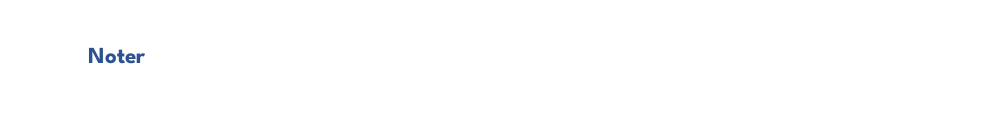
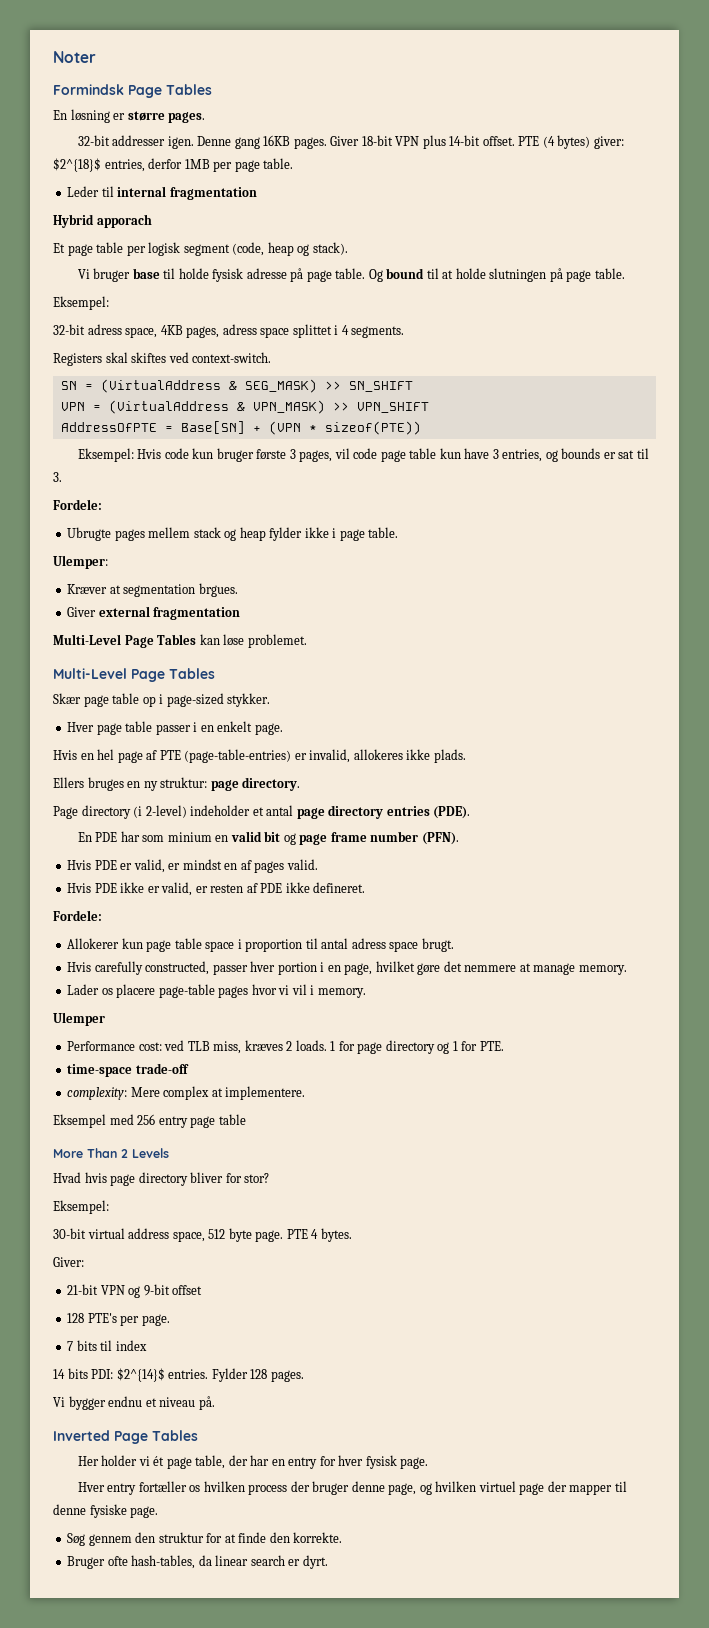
(146, 55) none -> [53,84,212,98] [53,109,206,123] [77,135,624,149] [53,158,294,172] [67,186,257,200] [53,214,152,228] [53,242,348,256] [77,268,625,282] [53,296,109,310] [53,324,405,338] [53,352,272,366] [60,379,413,393] [60,400,429,414] [60,421,421,435] [77,448,649,462] [53,472,62,482] [53,499,102,510] [67,527,399,541] [53,555,108,569] [67,583,238,597] [67,606,241,620] [53,634,307,648] [53,668,215,682] [53,693,271,707] [67,721,283,735] [53,749,466,763] [53,777,301,791] [53,805,471,819] [77,831,459,845] [67,859,318,873] [67,882,366,896] [53,910,102,921] [67,938,454,952] [67,961,627,975] [67,984,366,998] [53,1012,105,1026] [67,1040,504,1054] [67,1063,189,1077] [67,1086,306,1100] [53,1114,246,1128] [53,1148,169,1158] [53,1172,270,1186] [53,1200,109,1214] [53,1228,352,1242] [53,1257,84,1267] [67,1284,203,1298] [67,1313,170,1326] [67,1340,147,1351] [53,1368,304,1382] [53,1396,215,1410] [53,1430,198,1444] [77,1455,429,1469] [77,1481,627,1495] [53,1504,159,1518] [67,1532,343,1546] [67,1555,328,1569] // Formindsk Page Tables // En løsning er større pages. // 32-bit addresser igen. Denne gang 16KB pages. Giver 18-bit VPN plus 14-bit offset. PTE (4 bytes) giver: $2^{18}$ entries, derfor 1MB per page table. // Leder til internal fragmentation // Hybrid apporach // Et page table per logisk segment (code, heap og stack). // Vi bruger base til holde fysisk adresse på page table. Og bound til at holde slutningen på page table. // Eksempel: // 32-bit adress space, 4KB pages, adress space splittet i 4 segments. // Registers skal skiftes ved context-switch. // SN = (VirtualAddress & SEG_MASK) >> SN_SHIFT // VPN = (VirtualAddress & VPN_MASK) >> VPN_SHIFT // AddressOfPTE = Base[SN] + (VPN * sizeof(PTE)) // Eksempel: Hvis code kun bruger første 3 pages, vil code page table kun have 3 entries, og bounds er sat til 3. // Fordele: // Ubrugte pages mellem stack og heap fylder ikke i page table. // Ulemper: // Kræver at segmentation brgues. // Giver external fragmentation // Multi-Level Page Tables kan løse problemet. // Multi-Level Page Tables // Skær page table op i page-sized stykker. // Hver page table passer i en enkelt page. // Hvis en hel page af PTE (page-table-entries) er invalid, allokeres ikke plads. // Ellers bruges en ny struktur: page directory. // Page directory (i 2-level) indeholder et antal page directory entries (PDE). // En PDE har som minium en valid bit og page frame number (PFN). // Hvis PDE er valid, er mindst en af pages valid. // Hvis PDE ikke er valid, er resten af PDE ikke defineret. // Fordele: // Allokerer kun page table space i proportion til antal adress space brugt. // Hvis carefully constructed, passer hver portion i en page, hvilket gøre det nemmere at manage memory. // Lader os placere page-table pages hvor vi vil i memory. // Ulemper // Performance cost: ved TLB miss, kræves 2 loads. 1 for page directory og 1 for PTE. // time-space trade-off // complexity: Mere complex at implementere. // Eksempel med 256 entry page table // More Than 2 Levels // Hvad hvis page directory bliver for stor? // Eksempel: // 30-bit virtual address space, 512 byte page. PTE 4 bytes. // Giver: // 21-bit VPN og 9-bit offset // 128 PTE's per page. // 7 bits til index // 14 bits PDI: $2^{14}$ entries. Fylder 128 pages. // Vi bygger endnu et niveau på. // Inverted Page Tables // Her holder vi ét page table, der har en entry for hver fysisk page. // Hver entry fortæller os hvilken process der bruger denne page, og hvilken virtuel page der mapper til denne fysiske page. // Søg gennem den struktur for at finde den korrekte. // Bruger ofte hash-tables, da linear search er dyrt.

